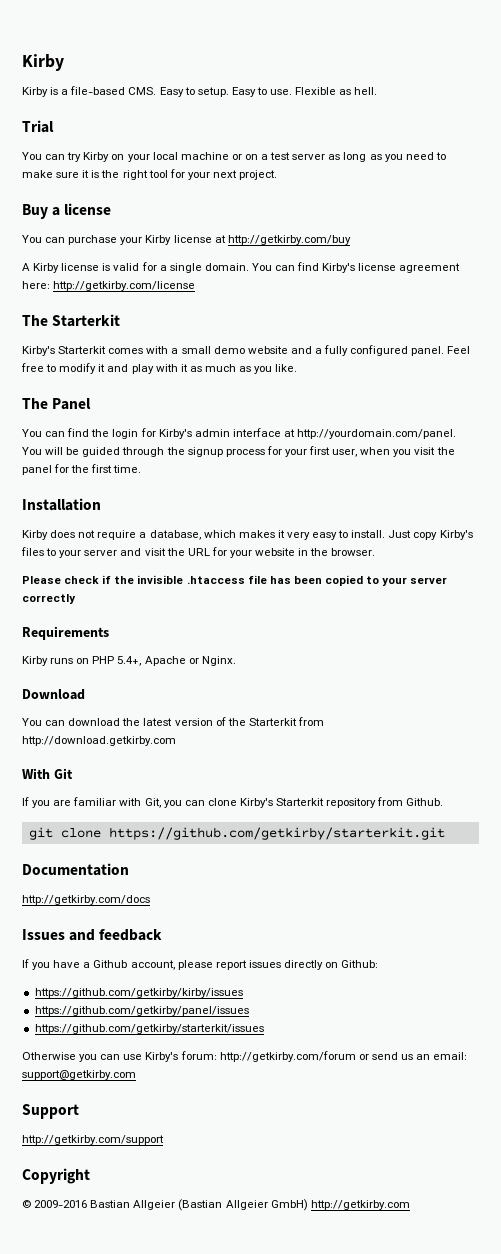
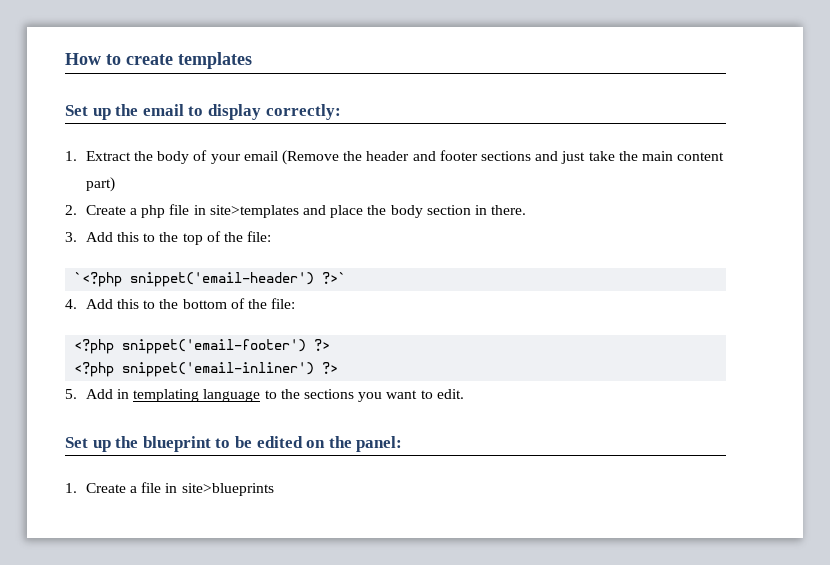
[22,54,64,71] [22,86,378,97] [22,120,54,133] [22,152,446,162] [22,169,278,180] [22,203,112,219] [22,235,351,245] [22,262,461,273] [22,281,196,291] [22,314,121,327] [22,345,471,356] [21,363,298,374] [22,398,92,410] [22,428,457,439] [22,446,455,457] [22,464,142,475] [22,498,101,511] [22,530,473,540] [21,547,376,558] [22,575,448,586] [22,594,76,604] [22,626,109,640] [22,656,236,666] [22,689,85,700] [22,717,324,726] [22,736,176,746] [22,768,73,779] [22,797,444,808] [28,827,445,840] [22,863,129,876] [22,895,150,905] [22,929,163,941] [22,959,379,970] [34,988,243,998] [34,1006,249,1016] [34,1024,264,1034] [22,1051,468,1062] [22,1070,136,1080] [22,1104,79,1119] [22,1135,164,1145] [22,1168,90,1184] [22,1199,410,1211] Kirby // Kirby is a file-based CMS. Easy to setup. Easy to use. Flexible as hell. // Trial // You can try Kirby on your local machine or on a test server as long as you need to make sure it is the right tool for your next project. // Buy a license // You can purchase your Kirby license at http://getkirby.com/buy // A Kirby license is valid for a single domain. You can find Kirby's license agreement here: http://getkirby.com/license // The Starterkit // Kirby's Starterkit comes with a small demo website and a fully configured panel. Feel free to modify it and play with it as much as you like. // The Panel // You can find the login for Kirby's admin interface at http://yourdomain.com/panel. You will be guided through the signup process for your first user, when you visit the panel for the first time. // Installation // Kirby does not require a database, which makes it very easy to install. Just copy Kirby's files to your server and visit the URL for your website in the browser. // Please check if the invisible .htaccess file has been copied to your server correctly // Requirements // Kirby runs on PHP 5.4+, Apache or Nginx. // Download // You can download the latest version of the Starterkit from http://download.getkirby.com // With Git // If you are familiar with Git, you can clone Kirby's Starterkit repository from Github. // git clone https://github.com/getkirby/starterkit.git // Documentation // http://getkirby.com/docs // Issues and feedback // If you have a Github account, please report issues directly on Github: // https://github.com/getkirby/kirby/issues // https://github.com/getkirby/panel/issues // https://github.com/getkirby/starterkit/issues // Otherwise you can use Kirby's forum: http://getkirby.com/forum or send us an email: support@getkirby.com // Support // http://getkirby.com/support // Copyright // © 2009-2016 Bastian Allgeier (Bastian Allgeier GmbH) http://getkirby.com -> [65,52,252,69] [65,104,341,120] [65,150,725,165] [85,177,115,192] [65,204,527,218] [65,231,272,245] [74,272,347,287] [65,298,296,309] [74,339,331,354] [74,362,339,377] [65,389,464,402] [65,436,403,452] [65,482,274,496] How to create templates // Set up the email to display correctly: // 1. Extract the body of your email (Remove the header and footer sections and just take the main content part) // 2. Create a php file in site>templates and place the body section in there. // 3. Add this to the top of the file: // `<?php snippet('email-header') ?>` // 4. Add this to the bottom of the file: // <?php snippet('email-footer') ?> // <?php snippet('email-inliner') ?> // 5. Add in templating language to the sections you want to edit. // Set up the blueprint to be edited on the panel: // 1. Create a file in site>blueprints

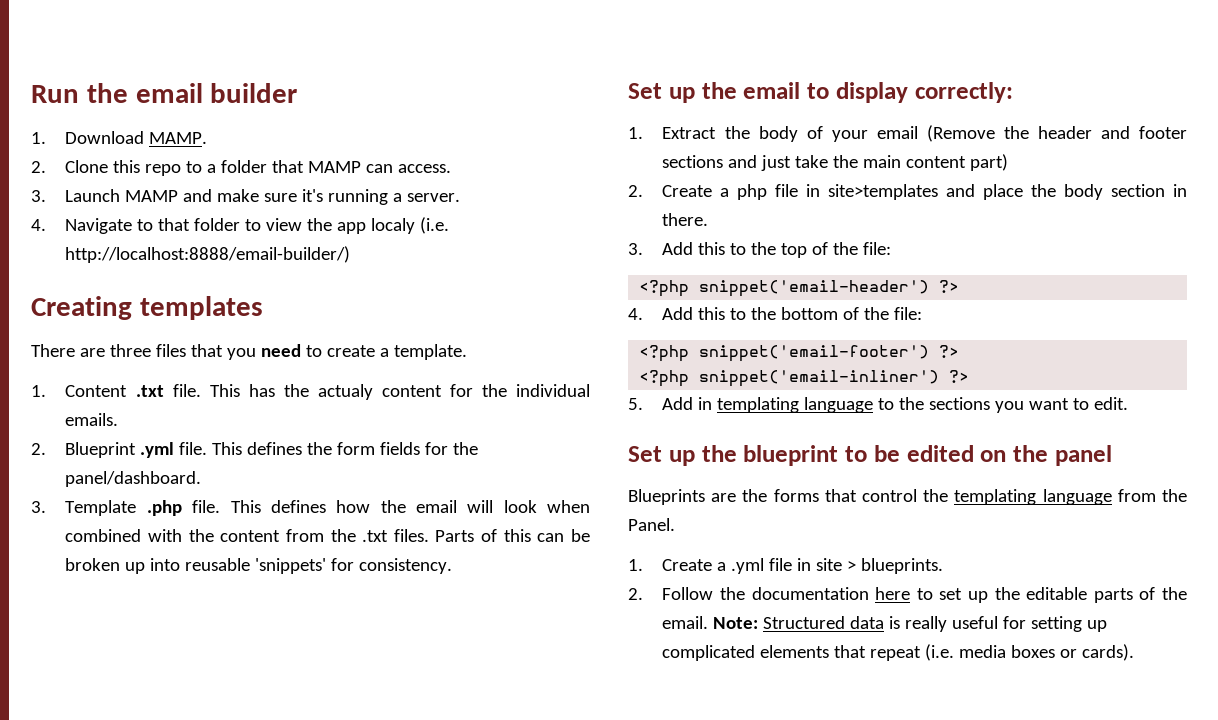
[65,52,252,69] How to create templates -> [31,83,298,103] [31,131,208,144] [31,160,452,176] [31,189,461,205] [31,217,450,234] [65,246,351,263] [31,296,263,320] [31,344,467,360] [31,384,590,400] [65,413,119,426] [31,442,479,458] [65,471,202,487] [31,500,590,516] [65,529,591,542] [65,558,453,574] Run the email builder // 1. Download MAMP. // 2. Clone this repo to a folder that MAMP can access. // 3. Launch MAMP and make sure it's running a server. // 4. Navigate to that folder to view the app localy (i.e. http://localhost:8888/email-builder/) // Creating templates // There are three files that you need to create a template. // 1. Content .txt file. This has the actualy content for the individual emails. // 2. Blueprint .yml file. This defines the form fields for the panel/dashboard. // 3. Template .php file. This defines how the email will look when combined with the content from the .txt files. Parts of this can be broken up into reusable 'snippets' for consistency.
[74,272,347,287] `<?php snippet('email-header') ?>` -> [639,280,960,297] <?php snippet('email-header') ?>
[356,436,403,452] panel: -> [1054,445,1112,466] [628,489,1187,505] [628,518,675,531] panel // Blueprints are the forms that control the templating language from the Panel.
[141,482,274,496] file in site>blueprints -> [731,558,944,574] [628,587,1187,603] [662,616,1108,632] [662,644,1135,661] .yml file in site > blueprints. // 2. Follow the documentation here to set up the editable parts of the email. Note: Structured data is really useful for setting up complicated elements that repeat (i.e. media boxes or cards).

